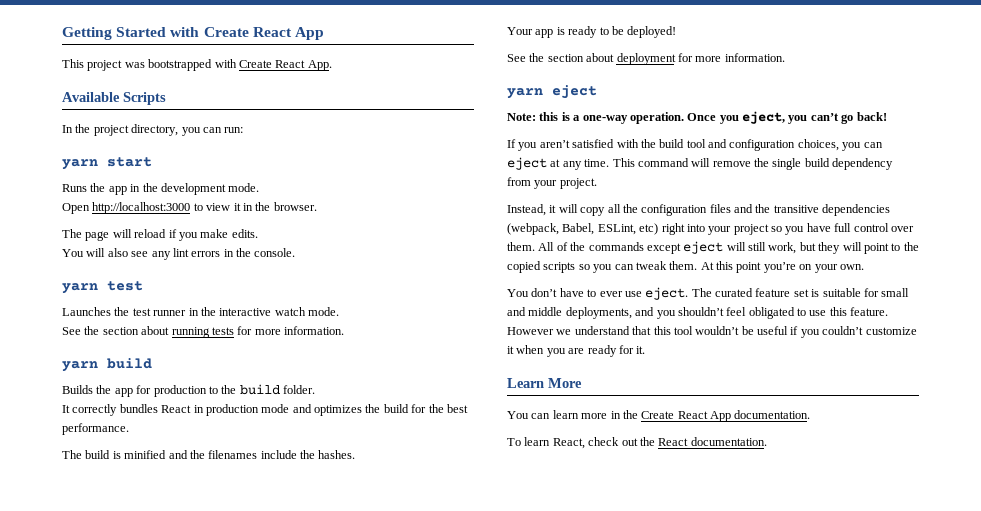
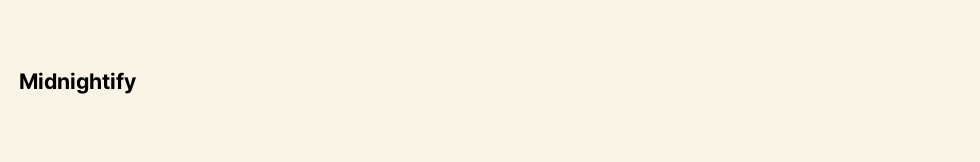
[62,27,324,40] [62,59,332,71] [62,92,166,105] [62,124,244,136] [62,157,152,170] [62,183,260,195] [62,202,317,214] [62,229,258,241] [62,248,296,260] [62,281,143,294] [62,307,339,316] [62,326,344,338] [62,358,152,372] [62,384,315,397] [62,404,468,416] [62,423,129,435] [62,450,356,459] [507,26,677,38] [507,53,785,65] [507,85,597,99] [507,111,887,124] [507,139,883,151] [507,157,894,170] [507,177,597,189] [507,204,891,216] [507,223,914,235] [507,241,919,254] [507,261,864,273] [507,287,910,300] [507,307,889,319] [507,326,917,338] [507,345,646,357] [507,378,582,388] [507,410,811,422] [507,437,767,449] Getting Started with Create React App // This project was bootstrapped with Create React App. // Available Scripts // In the project directory, you can run: // yarn start // Runs the app in the development mode. // Open http://localhost:3000 to view it in the browser. // The page will reload if you make edits. // You will also see any lint errors in the console. // yarn test // Launches the test runner in the interactive watch mode. // See the section about running tests for more information. // yarn build // Builds the app for production to the build folder. // It correctly bundles React in production mode and optimizes the build for the best performance. // The build is minified and the filenames include the hashes. // Your app is ready to be deployed! // See the section about deployment for more information. // yarn eject // Note: this is a one-way operation. Once you eject, you can’t go back! // If you aren’t satisfied with the build tool and configuration choices, you can eject at any time. This command will remove the single build dependency from your project. // Instead, it will copy all the configuration files and the transitive dependencies (webpack, Babel, ESLint, etc) right into your project so you have full control over them. All of the commands except eject will still work, but they will point to the copied scripts so you can tweak them. At this point you’re on your own. // You don’t have to ever use eject. The curated feature set is suitable for small and middle deployments, and you shouldn’t feel obligated to use this feature. However we understand that this tool wouldn’t be useful if you couldn’t customize it when you are ready for it. // Learn More // You can learn more in the Create React App documentation. // To learn React, check out the React documentation. -> [19,72,137,94] Midnightify

